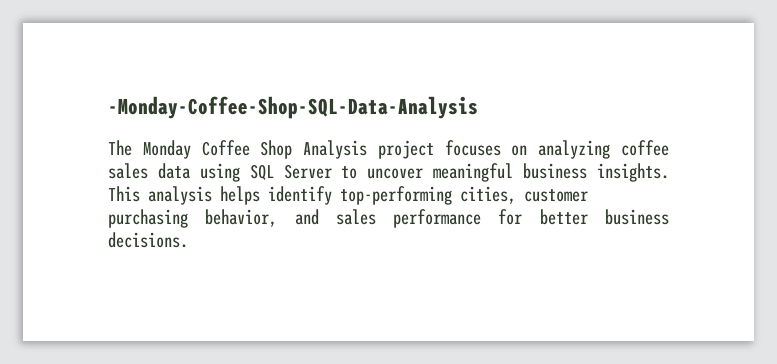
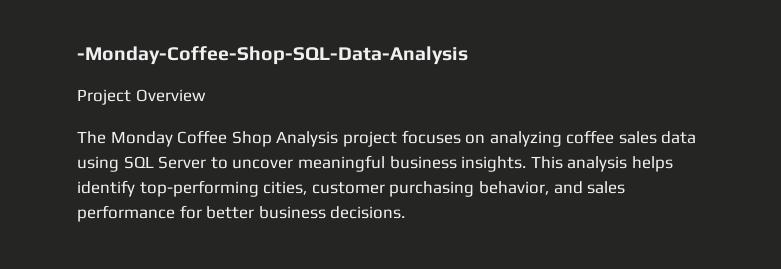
(478, 107) none -> [77,89,206,105] // Project Overview

